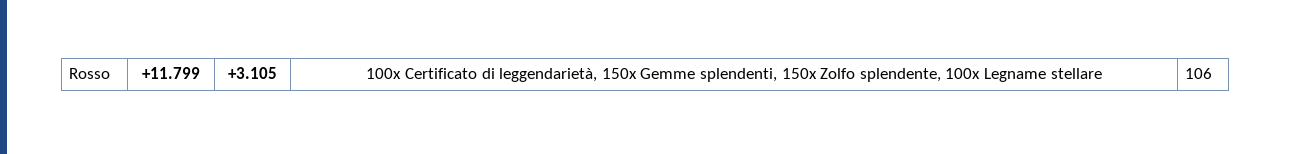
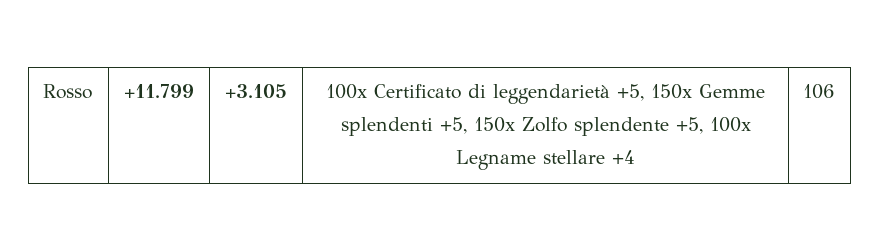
[499,68,941,82] leggendarietà, 150x Gemme splendenti, 150x Zolfo splendente, -> [493,84,765,104] [340,117,703,136] leggendarietà +5, 150x Gemme splendenti +5, 150x Zolfo splendente +5,
(1102, 73) none -> [611,150,635,164] +4

